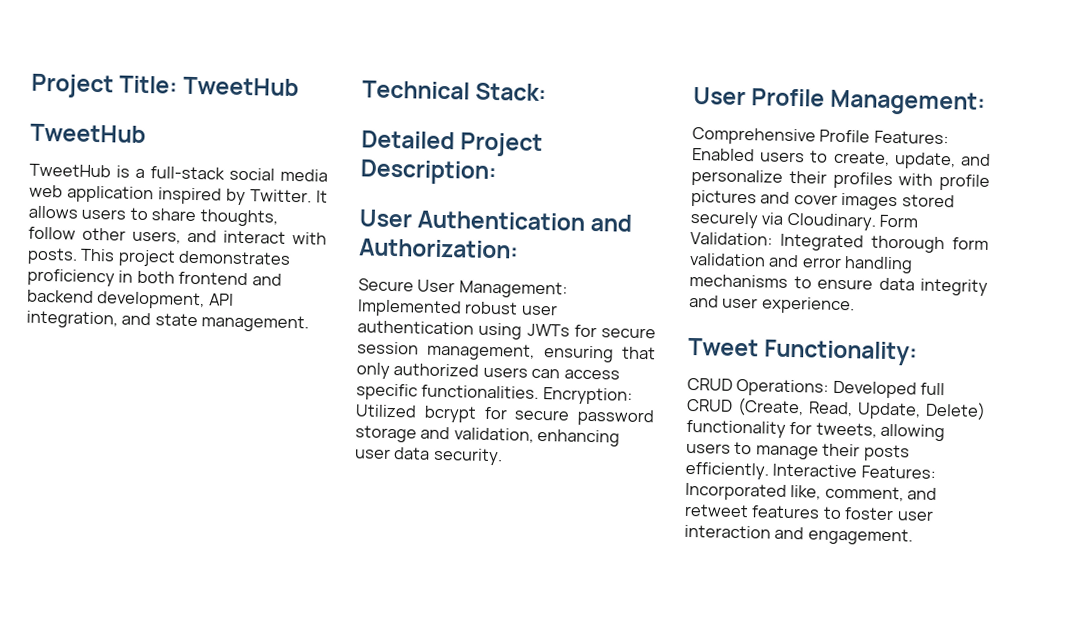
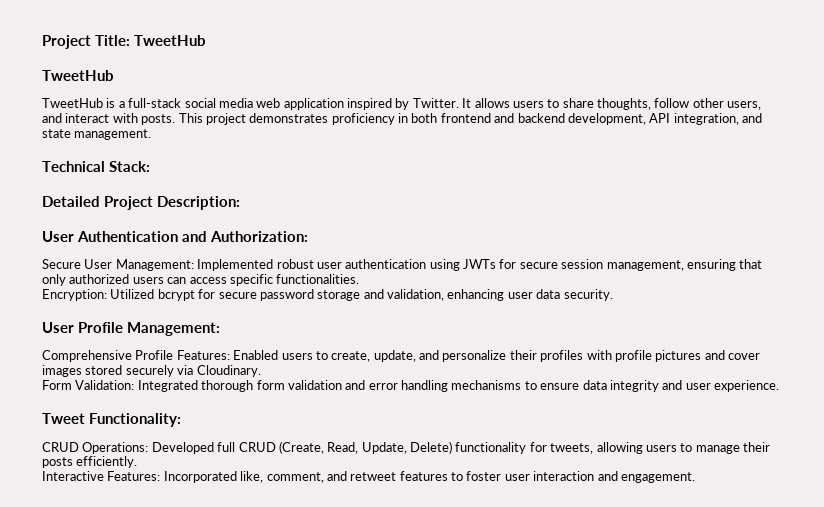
(540, 391) none -> (360, 279) //
(876, 221) none -> (261, 371) //
(769, 470) none -> (138, 462) //

